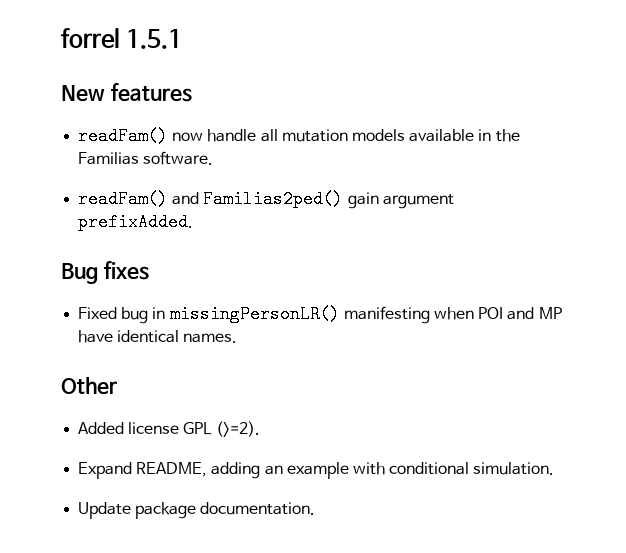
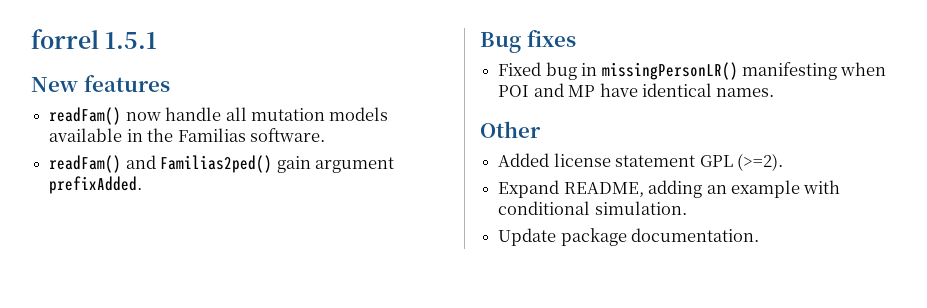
(180, 428) none -> [615,155,696,167] statement

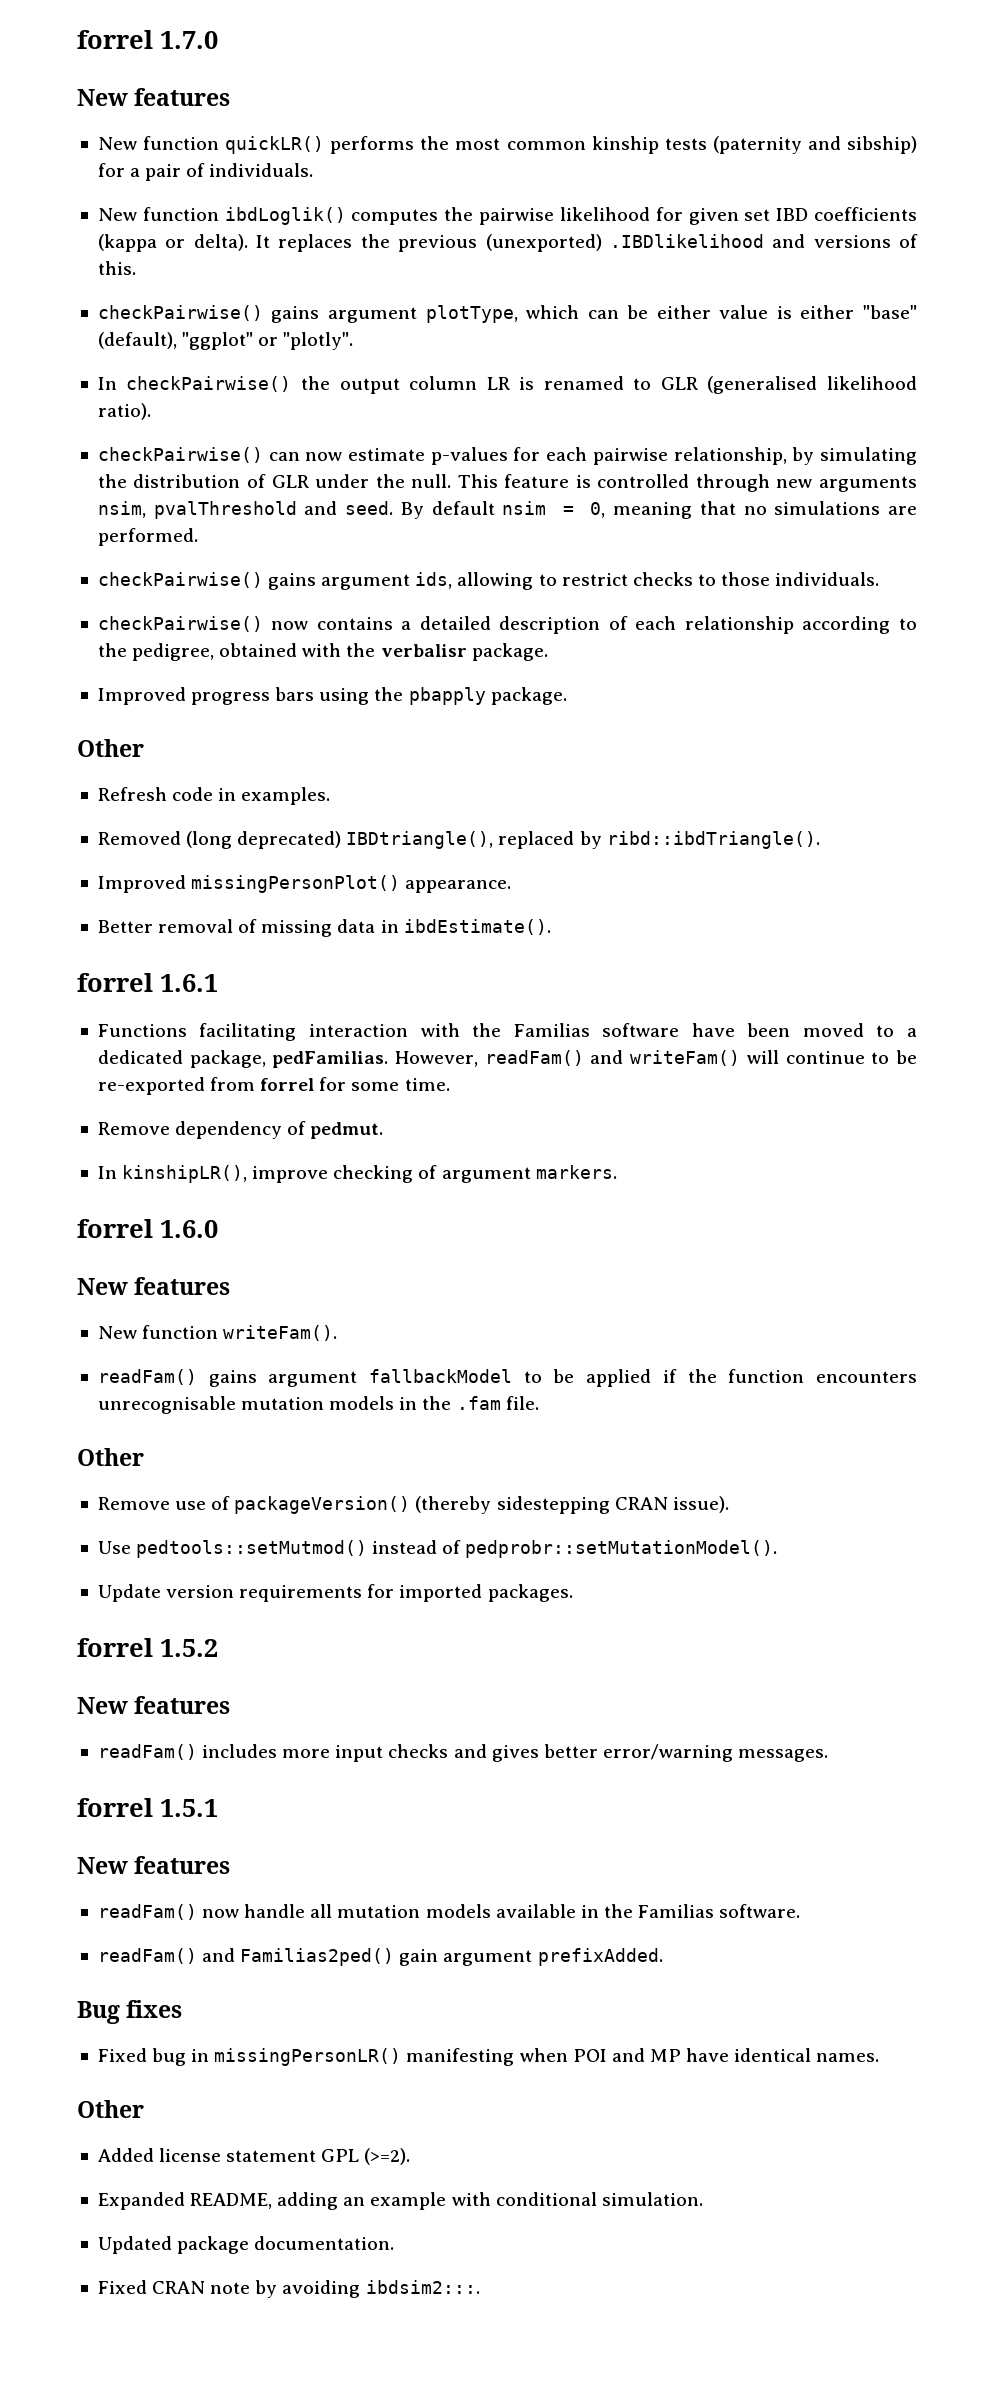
[31,29,99,49] forrel -> [77,30,218,49] [77,88,231,106] [97,136,918,154] [97,163,314,181] [97,207,918,225] [97,234,918,252] [97,261,136,275] [97,305,917,323] [97,332,354,350] [97,376,917,394] [97,403,151,420] [97,447,918,465] [97,474,918,492] [97,501,918,519] [97,528,198,546] [97,572,880,590] [97,616,917,634] [97,643,548,661] [97,687,567,705] [77,739,144,757] [97,787,331,805] [97,831,820,849] [97,875,512,893] [97,919,551,937] [77,973,218,992] [97,1023,917,1041] [97,1050,918,1068] [97,1077,450,1095] [97,1121,384,1139] [97,1165,617,1183] [77,1219,218,1238] [77,1277,231,1295] [97,1325,338,1341] [97,1369,918,1387] [97,1396,539,1414] [77,1448,144,1466] [97,1496,729,1514] [97,1540,778,1558] [97,1584,573,1602] [77,1638,218,1657] [77,1696,231,1714] [97,1744,829,1762] [77,1798,153,1817] forrel 1.7.0 // New features // New function quickLR() performs the most common kinship tests (paternity and sibship) for a pair of individuals. // New function ibdLoglik() computes the pairwise likelihood for given set IBD coefficients (kappa or delta). It replaces the previous (unexported) .IBDlikelihood and versions of this. // checkPairwise() gains argument plotType, which can be either value is either "base" (default), "ggplot" or "plotly". // In checkPairwise() the output column LR is renamed to GLR (generalised likelihood ratio). // checkPairwise() can now estimate p-values for each pairwise relationship, by simulating the distribution of GLR under the null. This feature is controlled through new arguments nsim, pvalThreshold and seed. By default nsim = 0, meaning that no simulations are performed. // checkPairwise() gains argument ids, allowing to restrict checks to those individuals. // checkPairwise() now contains a detailed description of each relationship according to the pedigree, obtained with the verbalisr package. // Improved progress bars using the pbapply package. // Other // Refresh code in examples. // Removed (long deprecated) IBDtriangle(), replaced by ribd::ibdTriangle(). // Improved missingPersonPlot() appearance. // Better removal of missing data in ibdEstimate(). // forrel 1.6.1 // Functions facilitating interaction with the Familias software have been moved to a dedicated package, pedFamilias. However, readFam() and writeFam() will continue to be re-exported from forrel for some time. // Remove dependency of pedmut. // In kinshipLR(), improve checking of argument markers. // forrel 1.6.0 // New features // New function writeFam(). // readFam() gains argument fallbackModel to be applied if the function encounters unrecognisable mutation models in the .fam file. // Other // Remove use of packageVersion() (thereby sidestepping CRAN issue). // Use pedtools::setMutmod() instead of pedprobr::setMutationModel(). // Update version requirements for imported packages. // forrel 1.5.2 // New features // readFam() includes more input checks and gives better error/warning messages. // forrel
[498,180,560,198] Expand -> [97,2192,185,2210] Expanded
[498,228,557,246] Update -> [97,2236,172,2254] Updated
(760, 235) none -> [97,2280,480,2298] // Fixed CRAN note by avoiding ibdsim2:::.

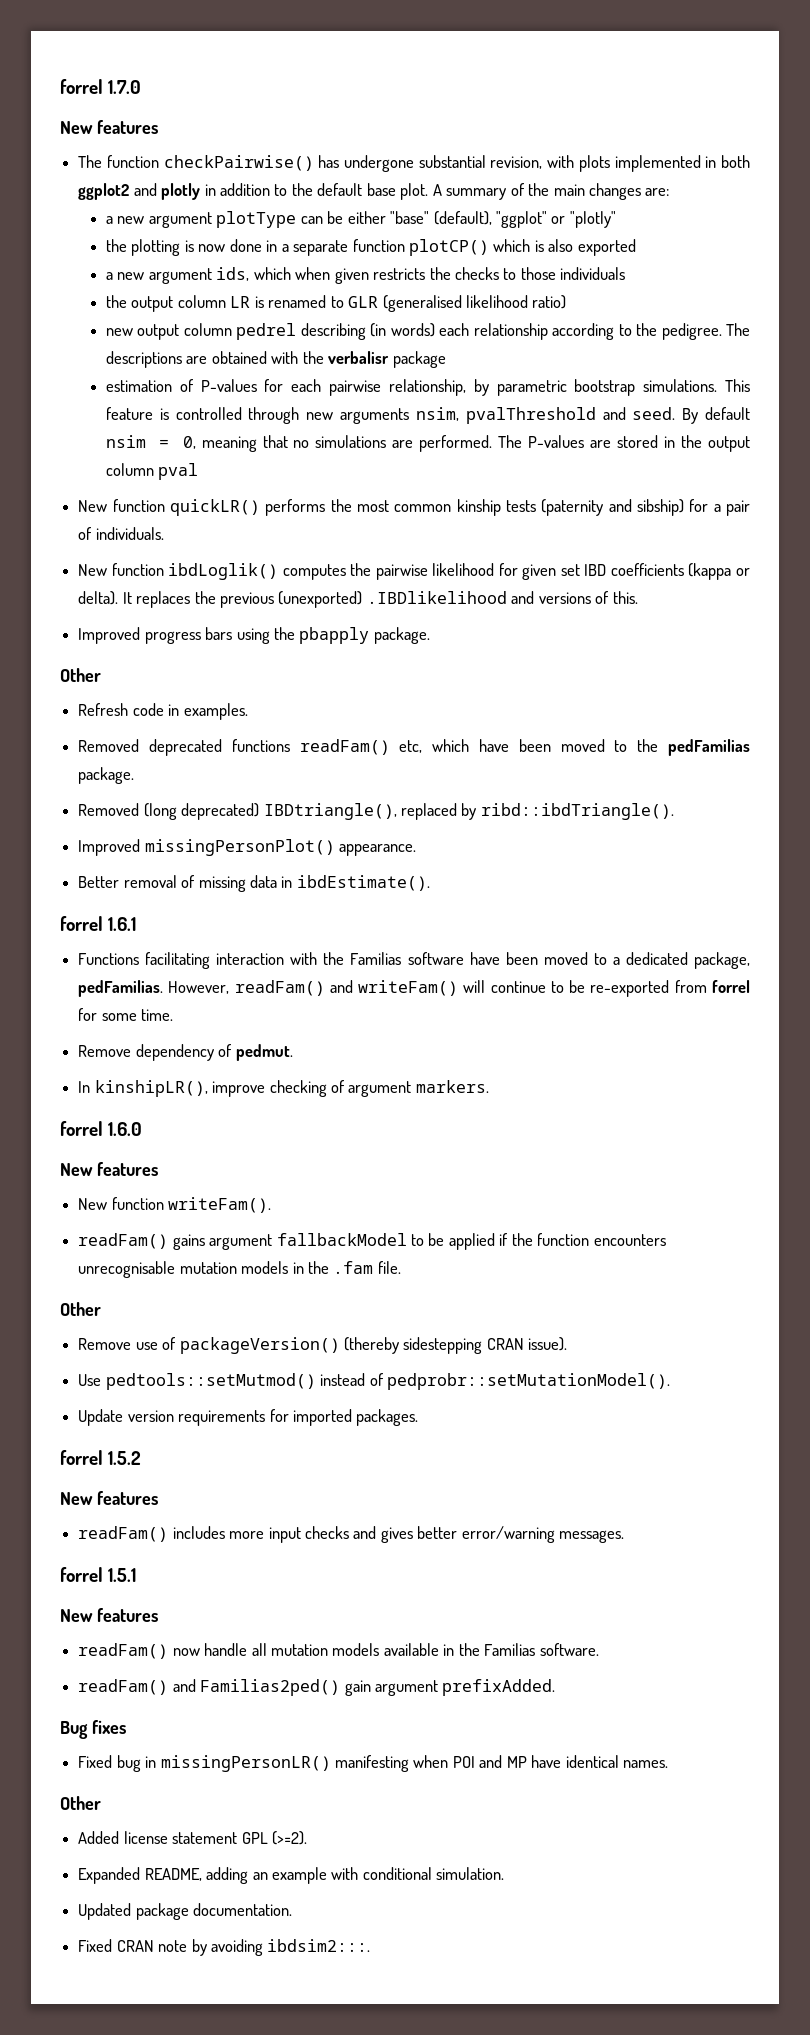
(231, 97) none -> [78,155,750,172] [78,183,670,200] [105,211,616,228] [105,239,636,256] [105,267,626,284] [105,295,567,312] [105,323,750,340] [105,351,446,368] [105,379,750,396] [105,407,750,424] [105,435,750,452] [105,463,199,480] // The function checkPairwise() has undergone substantial revision, with plots implemented in both ggplot2 and plotly in addition to the default base plot. A summary of the main changes are: // a new argument plotType can be either "base" (default), "ggplot" or "plotly" // the plotting is now done in a separate function plotCP() which is also exported // a new argument ids, which when given restricts the checks to those individuals // the output column LR is renamed to GLR (generalised likelihood ratio) // new output column pedrel describing (in words) each relationship according to the pedigree. The descriptions are obtained with the verbalisr package // estimation of P-values for each pairwise relationship, by parametric bootstrap simulations. This feature is controlled through new arguments nsim, pvalThreshold and seed. By default nsim = 0, meaning that no simulations are performed. The P-values are stored in the output column pval
[97,305,917,323] [97,332,354,350] [97,376,917,394] [97,403,151,420] [97,447,918,465] [97,474,918,492] [97,501,918,519] [97,528,198,546] [97,572,880,590] [97,616,917,634] [97,643,548,661] // checkPairwise() gains argument plotType, which can be either value is either "base" (default), "ggplot" or "plotly". // In checkPairwise() the output column LR is renamed to GLR (generalised likelihood ratio). // checkPairwise() can now estimate p-values for each pairwise relationship, by simulating the distribution of GLR under the null. This feature is controlled through new arguments nsim, pvalThreshold and seed. By default nsim = 0, meaning that no simulations are performed. // checkPairwise() gains argument ids, allowing to restrict checks to those individuals. // checkPairwise() now contains a detailed description of each relationship according to the pedigree, obtained with the verbalisr package. -> (638, 597) none
(331, 796) none -> [78,739,751,756] [78,767,135,784] // Removed deprecated functions readFam() etc, which have been moved to the pedFamilias package.

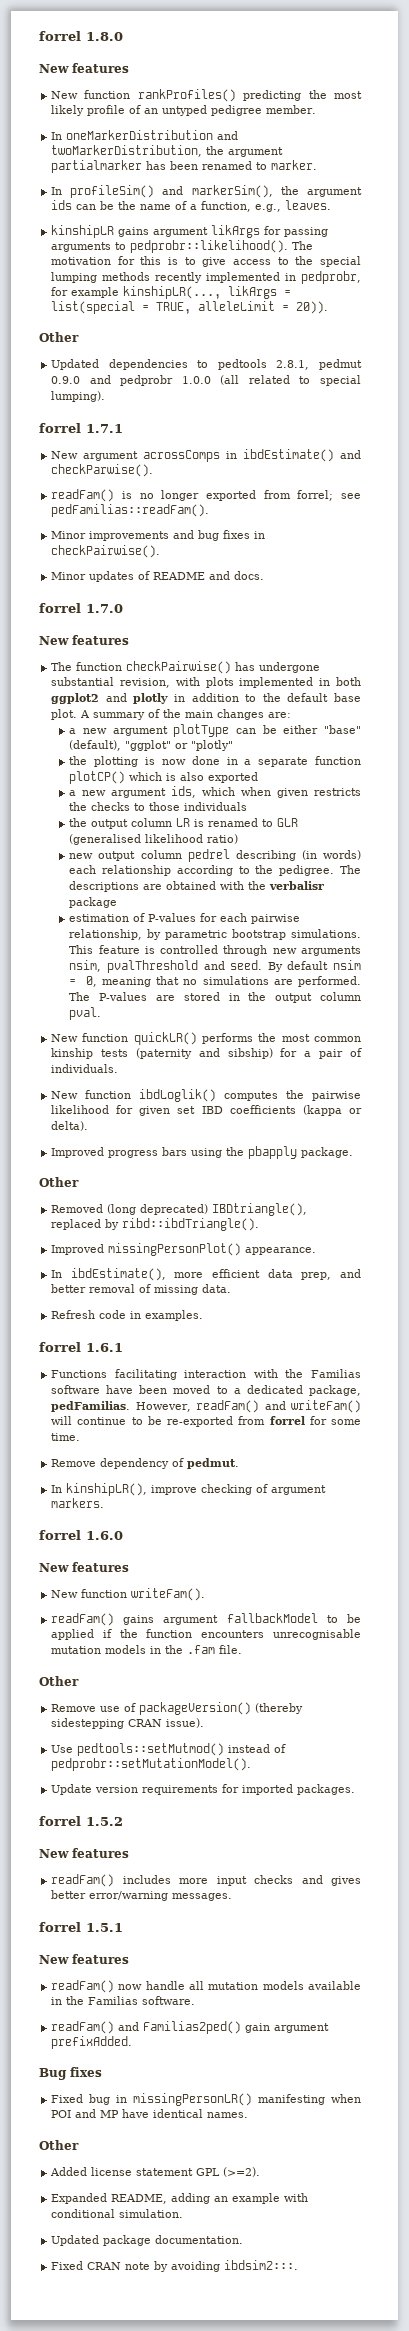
[60,79,103,94] forrel -> [39,31,123,41] [39,63,129,73] [51,89,362,102] [51,105,317,116] [51,130,239,140] [51,145,284,157] [51,160,318,173] [51,185,362,198] [51,200,332,212] [51,225,329,238] [51,240,314,253] [51,256,362,267] [51,271,361,284] [51,286,292,299] [51,301,329,314] [39,332,79,342] [51,359,362,370] [51,375,361,386] [51,391,106,402] [39,423,123,433] [51,449,361,462] [51,464,154,477] [51,489,361,502] [51,504,210,517] [51,530,266,541] [51,545,161,558] [51,571,265,582] [39,603,81,613] forrel 1.8.0 // New features // New function rankProfiles() predicting the most likely profile of an untyped pedigree member. // In oneMarkerDistribution and twoMarkerDistribution, the argument partialmarker has been renamed to marker. // In profileSim() and markerSim(), the argument ids can be the name of a function, e.g., leaves. // kinshipLR gains argument likArgs for passing arguments to pedprobr::likelihood(). The motivation for this is to give access to the special lumping methods recently implemented in pedprobr, for example kinshipLR(..., likArgs = list(special = TRUE, alleleLimit = 20)). // Other // Updated dependencies to pedtools 2.8.1, pedmut 0.9.0 and pedprobr 1.0.0 (all related to special lumping). // forrel 1.7.1 // New argument acrossComps in ibdEstimate() and checkParwise(). // readFam() is no longer exported from forrel; see pedFamilias::readFam(). // Minor improvements and bug fixes in checkPairwise(). // Minor updates of README and docs. // forrel
[158,463,199,480] pval -> [69,1007,102,1020] pval.
[122,591,638,608] It replaces the previous (unexported) .IBDlikelihood and versions of this. -> (89, 1126) none
[78,703,248,720] [78,739,751,756] [78,767,135,784] // Refresh code in examples. // Removed deprecated functions readFam() etc, which have been moved to the pedFamilias package. -> (79, 1182) none
[78,875,430,892] Better removal of missing data in ibdEstimate(). -> [51,1268,361,1281] [51,1284,232,1295] [51,1310,204,1321] In ibdEstimate(), more efficient data prep, and better removal of missing data. // Refresh code in examples.

